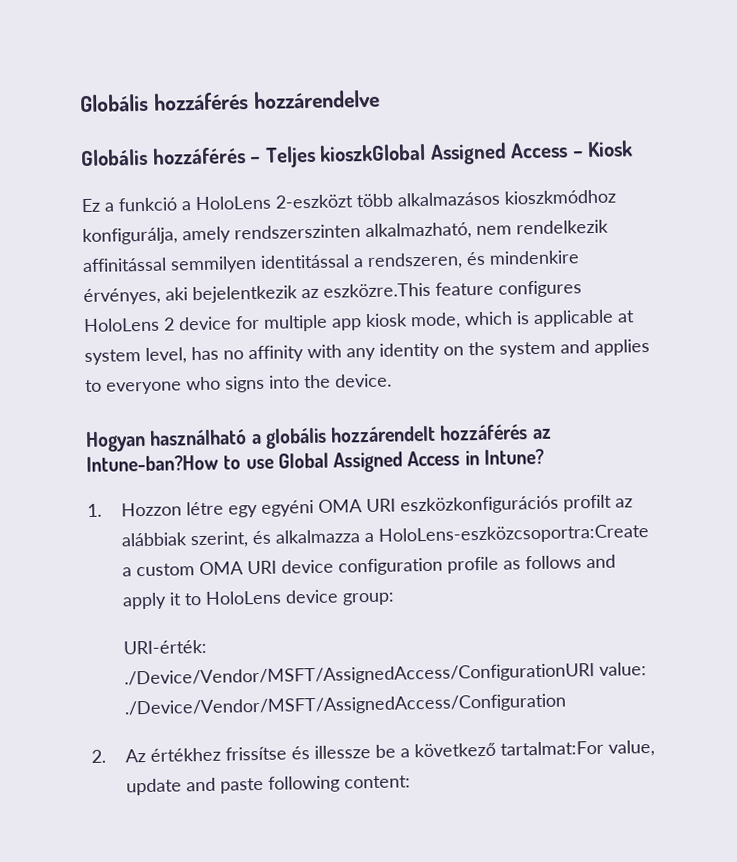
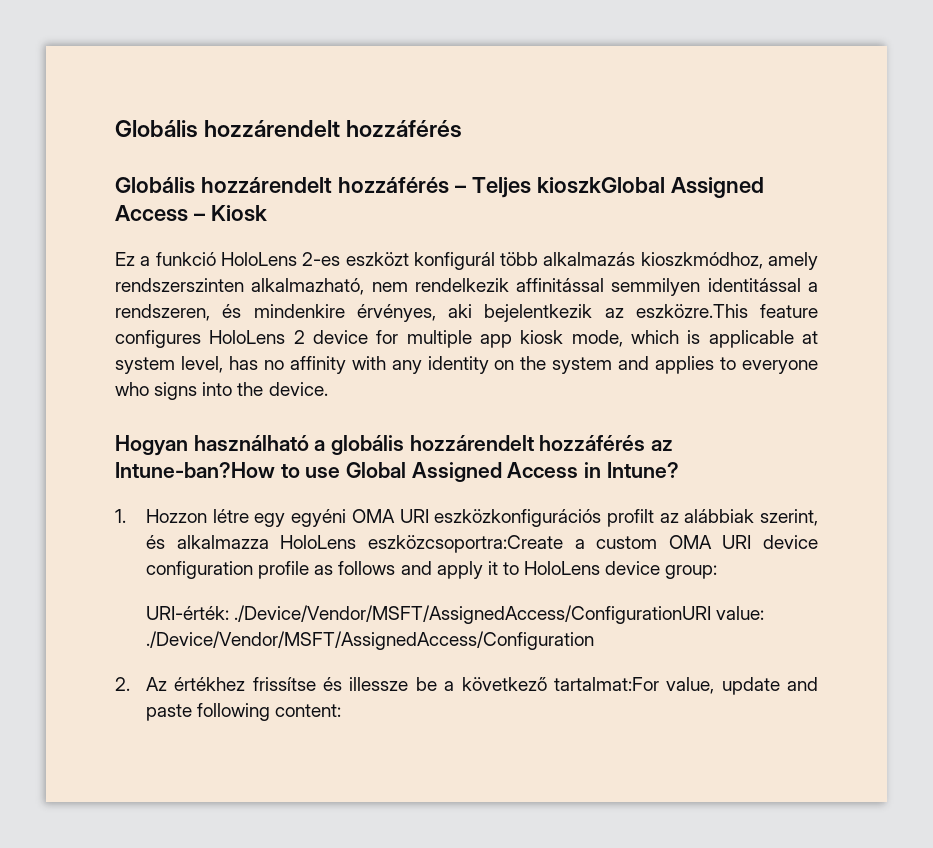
[79,89,380,113] [80,148,148,167] Globális hozzáférés hozzárendelve // Globális -> [115,120,463,138] [115,177,332,194] Globális hozzárendelt hozzáférés // Globális hozzárendelt
[181,189,616,211] [82,227,178,246] a HoloLens 2-eszközt több alkalmazásos kioszkmódhoz konfigurálja, -> [220,252,763,270] HoloLens 2-es eszközt konfigurál több alkalmazás kioszkmódhoz,
[363,524,649,545] a HoloLens-eszközcsoportra:Create -> [280,535,563,553] HoloLens eszközcsoportra:Create

